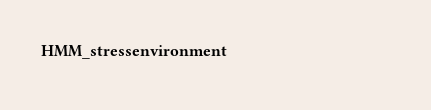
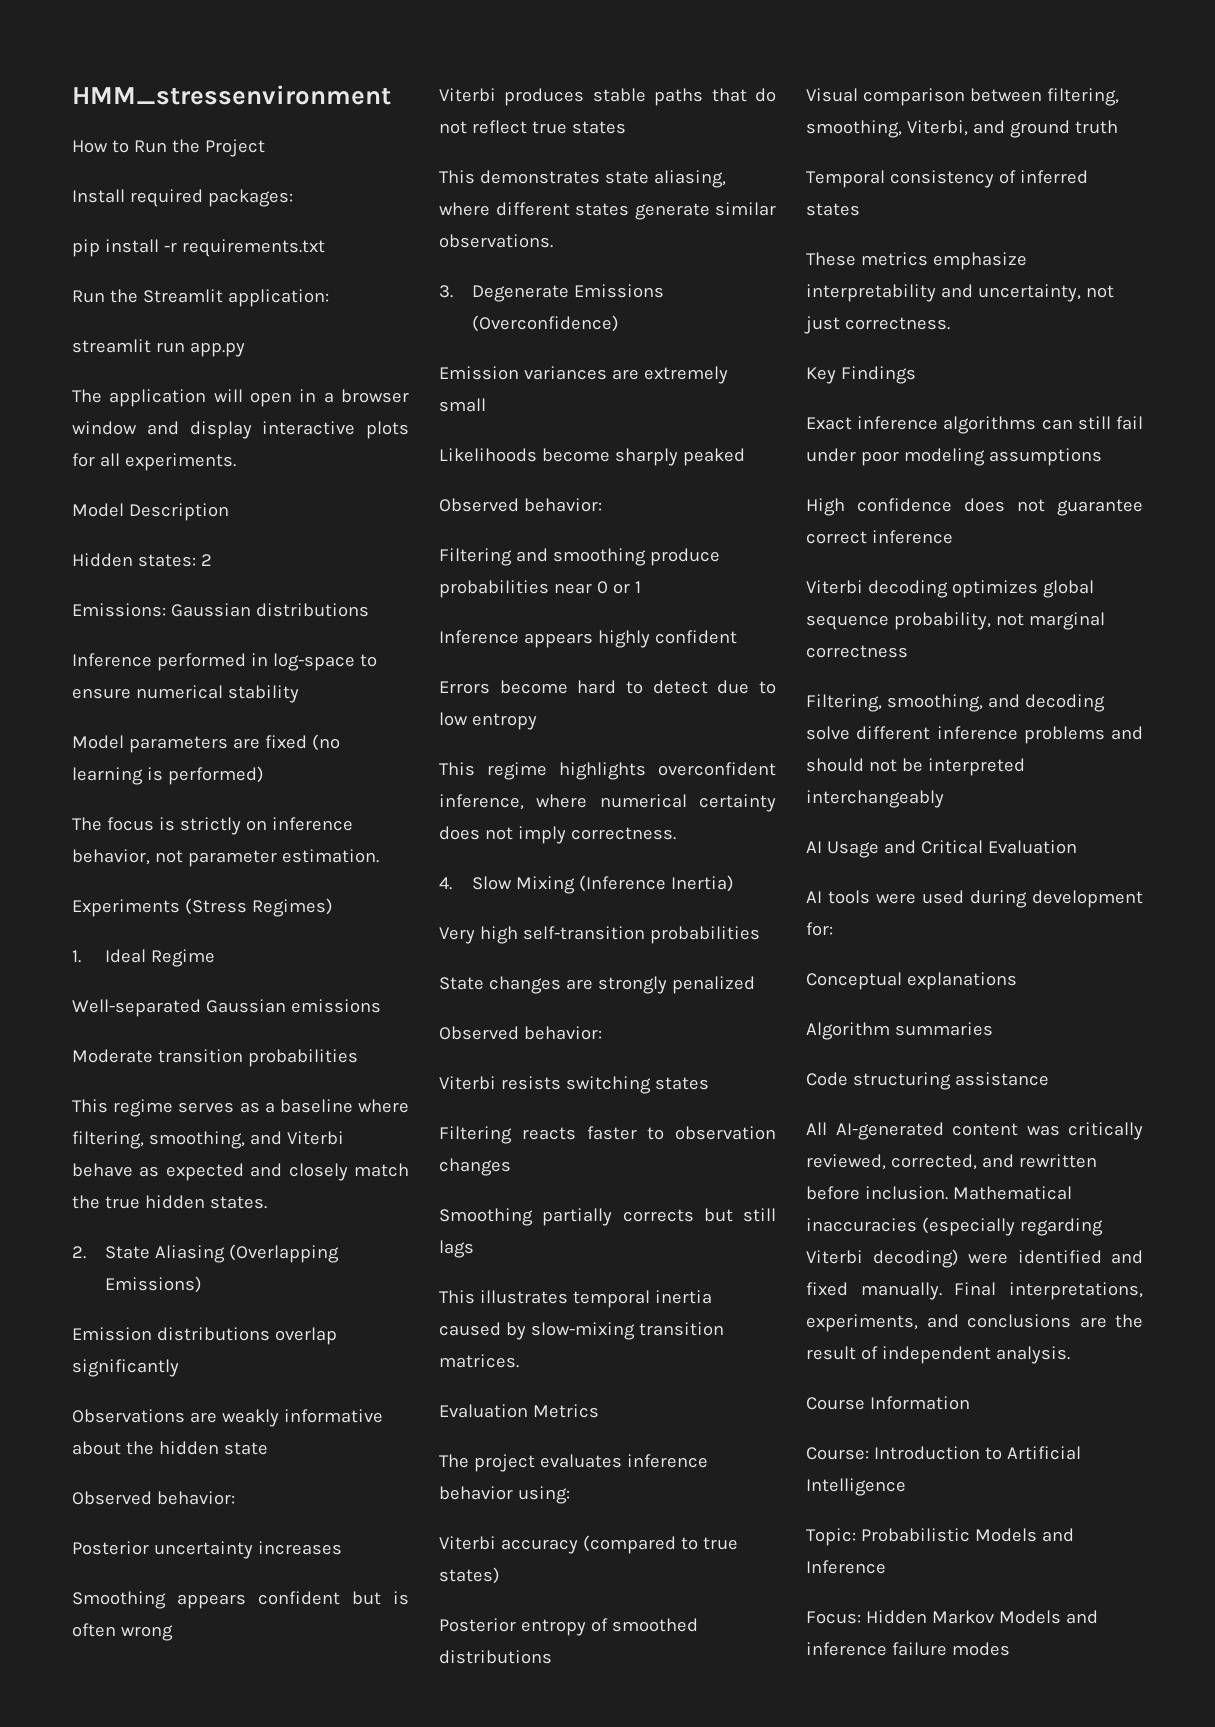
(227, 52) none -> [72,139,265,157] [72,189,293,207] [72,239,325,257] [72,289,329,307] [72,339,245,357] [72,389,409,407] [72,421,409,439] [72,453,236,471] [72,503,229,521] [72,553,212,567] [72,603,369,617] [72,653,377,671] [72,685,299,703] [72,734,340,753] [72,766,264,785] [72,817,353,835] [72,849,379,867] [72,898,333,917] [72,949,216,967] [72,999,381,1017] [72,1049,358,1067] [72,1099,409,1117] [72,1131,344,1149] [72,1163,409,1181] [72,1195,267,1209] [72,1244,340,1263] [105,1276,203,1293] [72,1327,337,1345] [72,1359,179,1377] [72,1409,383,1427] [72,1441,268,1455] [72,1491,235,1505] [72,1541,342,1559] [72,1591,409,1609] [72,1623,173,1641] [439,88,776,106] [439,120,626,134] [439,170,726,188] [439,202,776,220] [439,234,553,248] [439,284,665,302] [472,315,620,332] [439,366,728,384] [439,398,486,412] [439,448,745,466] [439,498,602,512] [439,548,720,566] [439,580,641,598] [439,630,737,648] [439,680,776,694] [439,712,537,730] [439,762,776,780] [439,794,776,812] [439,826,676,844] [439,875,735,894] [439,926,760,944] [439,976,755,994] [439,1026,602,1040] [439,1076,709,1094] [439,1126,776,1144] [439,1158,511,1176] [439,1208,776,1226] [439,1240,474,1258] [439,1290,712,1308] [439,1322,724,1340] [439,1354,519,1368] [439,1404,599,1418] [439,1454,708,1472] [439,1486,570,1504] [439,1535,738,1554] [439,1567,500,1584] [439,1618,698,1636] [439,1650,552,1664] [806,88,1119,106] [806,120,1118,138] [806,170,1088,188] [806,203,860,216] [806,252,1027,270] [806,284,1114,302] [804,316,950,334] [806,366,916,384] [806,416,1143,434] [806,448,1102,466] [806,498,1143,516] [806,530,953,544] [806,580,1094,598] [806,612,1105,630] [806,645,908,658] [806,694,1105,712] [806,726,1143,744] [806,758,1025,776] [806,790,944,808] [806,840,1077,858] [806,890,1143,908] [806,922,833,936] [806,972,1017,990] [806,1022,993,1040] [806,1072,1049,1090] [806,1122,1143,1140] [806,1154,1097,1170] [806,1186,1072,1200] [806,1217,1103,1236] [806,1249,1143,1268] [806,1282,1143,1300] [806,1314,1143,1332] [806,1346,1070,1364] [806,1396,970,1410] [806,1446,1081,1460] [806,1478,906,1496] [806,1528,1074,1546] [806,1560,886,1574] [806,1610,1098,1624] [806,1642,1010,1656] // How to Run the Project // Install required packages: // pip install -r requirements.txt // Run the Streamlit application: // streamlit run app.py // The application will open in a browser window and display interactive plots for all experiments. // Model Description // Hidden states: 2 // Emissions: Gaussian distributions // Inference performed in log-space to ensure numerical stability // Model parameters are fixed (no learning is performed) // The focus is strictly on inference behavior, not parameter estimation. // Experiments (Stress Regimes) // 1. Ideal Regime // Well-separated Gaussian emissions // Moderate transition probabilities // This regime serves as a baseline where filtering, smoothing, and Viterbi behave as expected and closely match the true hidden states. // 2. State Aliasing (Overlapping Emissions) // Emission distributions overlap significantly // Observations are weakly informative about the hidden state // Observed behavior: // Posterior uncertainty increases // Smoothing appears confident but is often wrong // Viterbi produces stable paths that do not reflect true states // This demonstrates state aliasing, where different states generate similar observations. // 3. Degenerate Emissions (Overconfidence) // Emission variances are extremely small // Likelihoods become sharply peaked // Observed behavior: // Filtering and smoothing produce probabilities near 0 or 1 // Inference appears highly confident // Errors become hard to detect due to low entropy // This regime highlights overconfident inference, where numerical certainty does not imply correctness. // 4. Slow Mixing (Inference Inertia) // Very high self-transition probabilities // State changes are strongly penalized // Observed behavior: // Viterbi resists switching states // Filtering reacts faster to observation changes // Smoothing partially corrects but still lags // This illustrates temporal inertia caused by slow-mixing transition matrices. // Evaluation Metrics // The project evaluates inference behavior using: // Viterbi accuracy (compared to true states) // Posterior entropy of smoothed distributions // Visual comparison between filtering, smoothing, Viterbi, and ground truth // Temporal consistency of inferred states // These metrics emphasize interpretability and uncertainty, not just correctness. // Key Findings // Exact inference algorithms can still fail under poor modeling assumptions // High confidence does not guarantee correct inference // Viterbi decoding optimizes global sequence probability, not marginal correctness // Filtering, smoothing, and decoding solve different inference problems and should not be interpreted interchangeably // AI Usage and Critical Evaluation // AI tools were used during development for: // Conceptual explanations // Algorithm summaries // Code structuring assistance // All AI-generated content was critically reviewed, corrected, and rewritten before inclusion. Mathematical inaccuracies (especially regarding Viterbi decoding) were identified and fixed manually. Final interpretations, experiments, and conclusions are the result of independent analysis. // Course Information // Course: Introduction to Artificial Intelligence // Topic: Probabilistic Models and Inference // Focus: Hidden Markov Models and inference failure modes

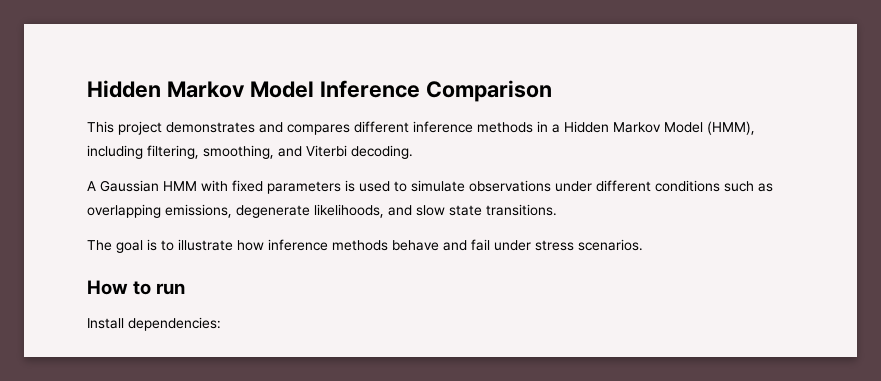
[72,85,391,105] [72,139,265,157] [72,189,293,207] [72,239,325,257] [72,289,329,307] [72,339,245,357] [72,389,409,407] [72,421,409,439] [72,453,236,471] [72,503,229,521] [72,553,212,567] [72,603,369,617] [72,653,377,671] [72,685,299,703] [72,734,340,753] [72,766,264,785] [72,817,353,835] [72,849,379,867] [72,898,333,917] [72,949,216,967] [72,999,381,1017] [72,1049,358,1067] [72,1099,409,1117] [72,1131,344,1149] [72,1163,409,1181] [72,1195,267,1209] [72,1244,340,1263] [105,1276,203,1293] [72,1327,337,1345] [72,1359,179,1377] [72,1409,383,1427] [72,1441,268,1455] [72,1491,235,1505] [72,1541,342,1559] [72,1591,409,1609] [72,1623,173,1641] [439,88,776,106] [439,120,626,134] [439,170,726,188] [439,202,776,220] [439,234,553,248] [439,284,665,302] [472,315,620,332] [439,366,728,384] [439,398,486,412] [439,448,745,466] [439,498,602,512] [439,548,720,566] [439,580,641,598] [439,630,737,648] [439,680,776,694] [439,712,537,730] [439,762,776,780] [439,794,776,812] [439,826,676,844] [439,875,735,894] [439,926,760,944] [439,976,755,994] [439,1026,602,1040] [439,1076,709,1094] [439,1126,776,1144] [439,1158,511,1176] [439,1208,776,1226] [439,1240,474,1258] [439,1290,712,1308] [439,1322,724,1340] [439,1354,519,1368] [439,1404,599,1418] [439,1454,708,1472] [439,1486,570,1504] [439,1535,738,1554] [439,1567,500,1584] [439,1618,698,1636] [439,1650,552,1664] [806,88,1119,106] [806,120,1118,138] [806,170,1088,188] [806,203,860,216] [806,252,1027,270] [806,284,1114,302] [804,316,950,334] [806,366,916,384] [806,416,1143,434] [806,448,1102,466] [806,498,1143,516] [806,530,953,544] [806,580,1094,598] [806,612,1105,630] [806,645,908,658] [806,694,1105,712] [806,726,1143,744] [806,758,1025,776] [806,790,944,808] [806,840,1077,858] [806,890,1143,908] [806,922,833,936] [806,972,1017,990] [806,1022,993,1040] [806,1072,1049,1090] [806,1122,1143,1140] [806,1154,1097,1170] [806,1186,1072,1200] [806,1217,1103,1236] [806,1249,1143,1268] [806,1282,1143,1300] [806,1314,1143,1332] [806,1346,1070,1364] [806,1396,970,1410] [806,1446,1081,1460] [806,1478,906,1496] [806,1528,1074,1546] [806,1560,886,1574] [806,1610,1098,1624] [806,1642,1010,1656] HMM_stressenvironment // How to Run the Project // Install required packages: // pip install -r requirements.txt // Run the Streamlit application: // streamlit run app.py // The application will open in a browser window and display interactive plots for all experiments. // Model Description // Hidden states: 2 // Emissions: Gaussian distributions // Inference performed in log-space to ensure numerical stability // Model parameters are fixed (no learning is performed) // The focus is strictly on inference behavior, not parameter estimation. // Experiments (Stress Regimes) // 1. Ideal Regime // Well-separated Gaussian emissions // Moderate transition probabilities // This regime serves as a baseline where filtering, smoothing, and Viterbi behave as expected and closely match the true hidden states. // 2. State Aliasing (Overlapping Emissions) // Emission distributions overlap significantly // Observations are weakly informative about the hidden state // Observed behavior: // Posterior uncertainty increases // Smoothing appears confident but is often wrong // Viterbi produces stable paths that do not reflect true states // This demonstrates state aliasing, where different states generate similar observations. // 3. Degenerate Emissions (Overconfidence) // Emission variances are extremely small // Likelihoods become sharply peaked // Observed behavior: // Filtering and smoothing produce probabilities near 0 or 1 // Inference appears highly confident // Errors become hard to detect due to low entropy // This regime highlights overconfident inference, where numerical certainty does not imply correctness. // 4. Slow Mixing (Inference Inertia) // Very high self-transition probabilities // State changes are strongly penalized // Observed behavior: // Viterbi resists switching states // Filtering reacts faster to observation changes // Smoothing partially corrects but still lags // This illustrates temporal inertia caused by slow-mixing transition matrices. // Evaluation Metrics // The project evaluates inference behavior using: // Viterbi accuracy (compared to true states) // Posterior entropy of smoothed distributions // Visual comparison between filtering, smoothing, Viterbi, and ground truth // Temporal consistency of inferred states // These metrics emphasize interpretability and uncertainty, not just correctness. // Key Findings // Exact inference algorithms can still fail under poor modeling assumptions // High confidence does not guarantee correct inference // Viterbi decoding optimizes global sequence probability, not marginal correctness // Filtering, smoothing, and decoding solve different inference problems and should not be interpreted interchangeably // AI Usage and Critical Evaluation // AI tools were used during development for: // Conceptual explanations // Algorithm summaries // Code structuring assistance // All AI-generated content was critically reviewed, corrected, and rewritten before inclusion. Mathematical inaccuracies (especially regarding Viterbi decoding) were identified and fixed manually. Final interpretations, experiments, and conclusions are the result of independent analysis. // Course Information // Course: Introduction to Artificial Intelligence // Topic: Probabilistic Models and Inference // Focus: Hidden Markov Models and inference failure modes -> [87,80,552,102] [87,121,755,135] [87,145,413,159] [87,180,773,194] [87,204,557,218] [87,239,643,253] [87,280,186,295] [87,317,221,331] Hidden Markov Model Inference Comparison // This project demonstrates and compares different inference methods in a Hidden Markov Model (HMM), including filtering, smoothing, and Viterbi decoding. // A Gaussian HMM with fixed parameters is used to simulate observations under different conditions such as overlapping emissions, degenerate likelihoods, and slow state transitions. // The goal is to illustrate how inference methods behave and fail under stress scenarios. // How to run // Install dependencies:

